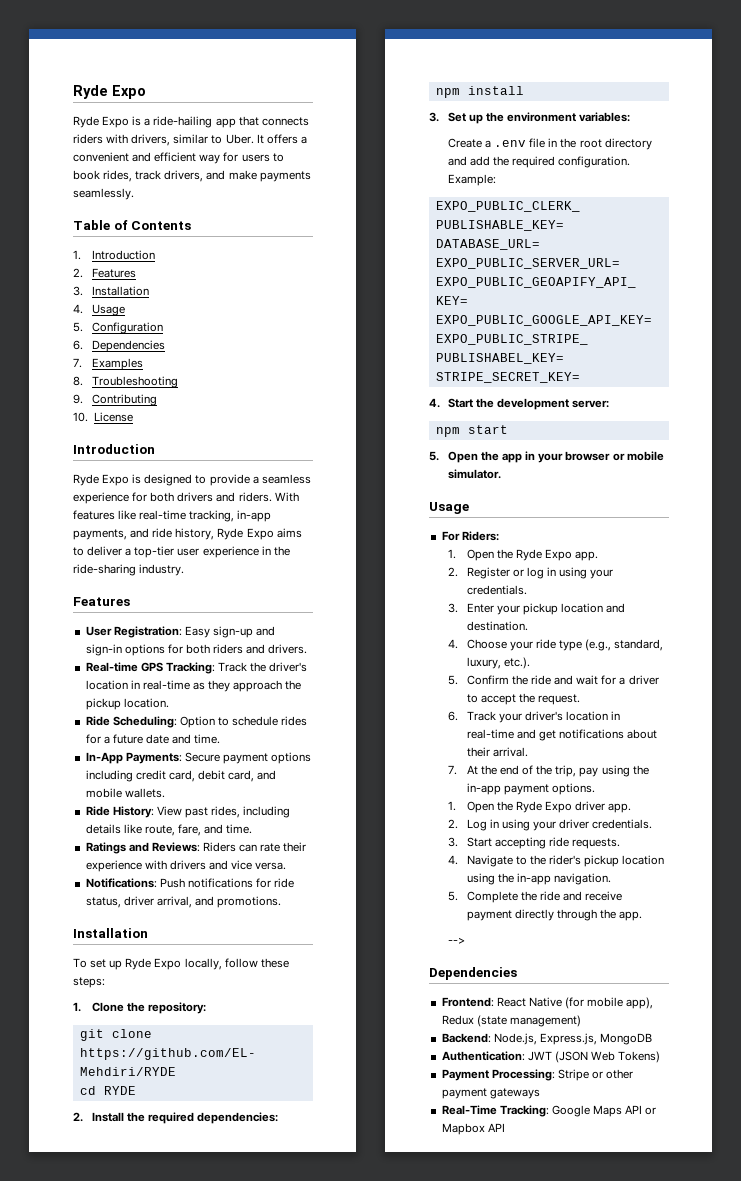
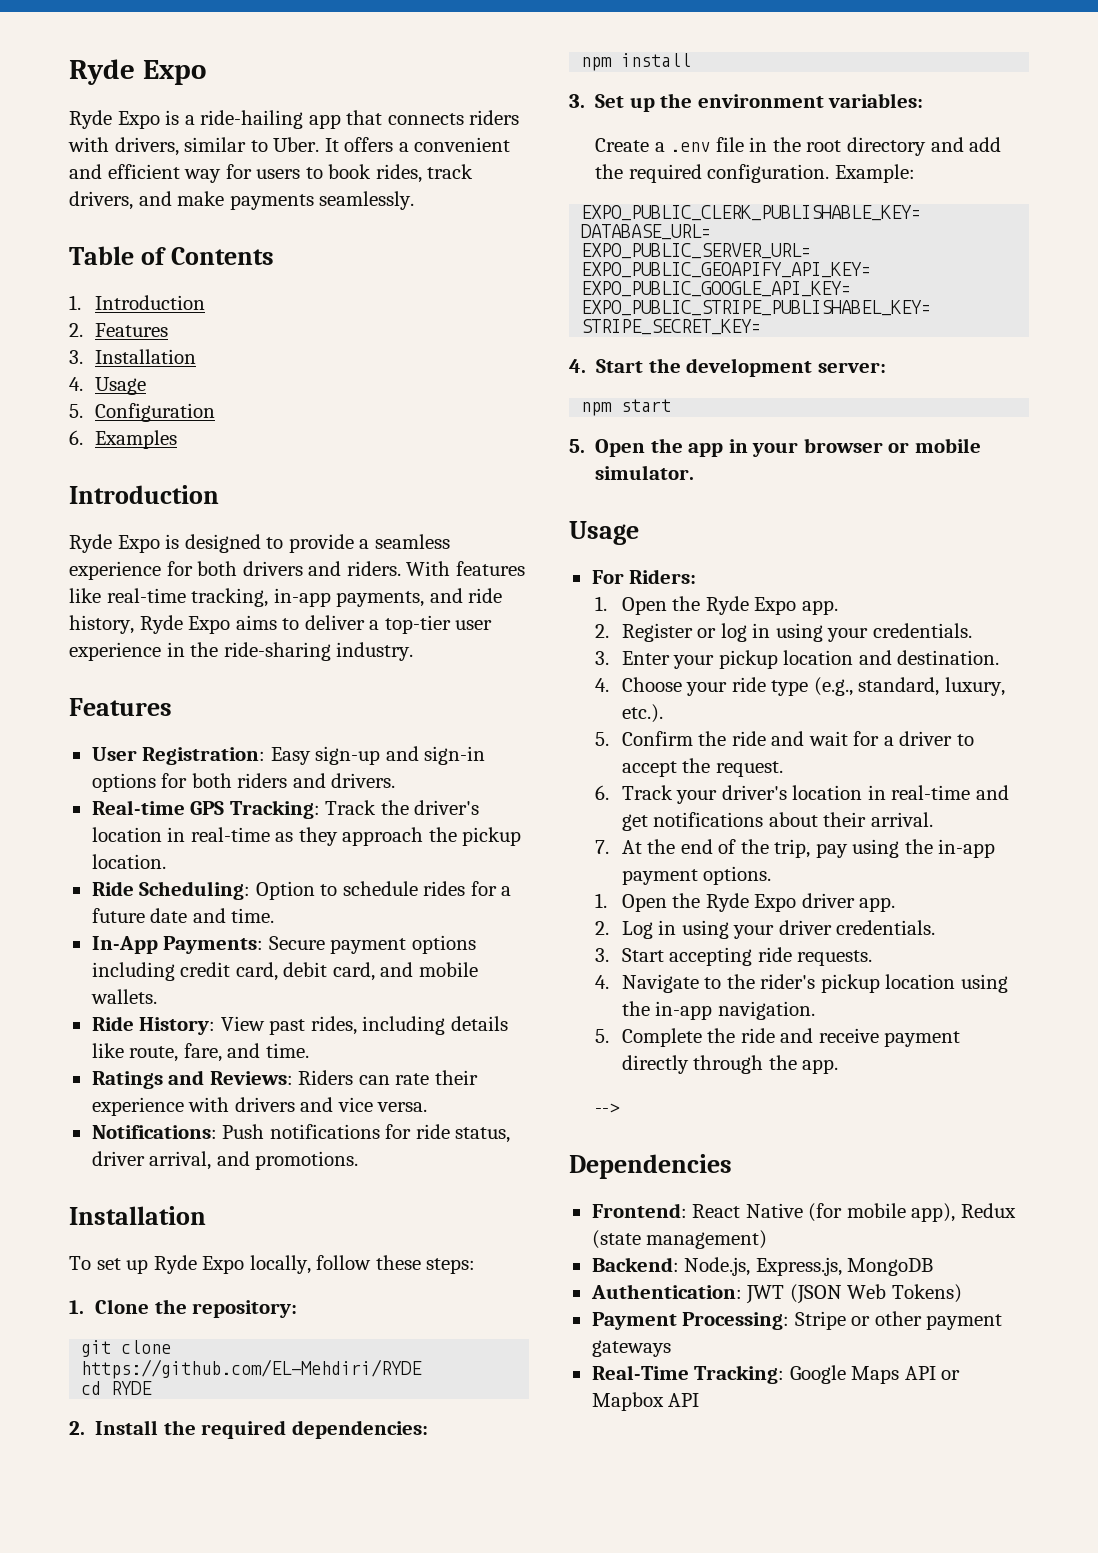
[91,340,165,352] [73,358,82,368] Dependencies // 7. -> (83, 437) none
[73,376,178,388] [73,394,157,406] [73,412,133,422] // 8. Troubleshooting // 9. Contributing // 10. License -> (178, 439) none

